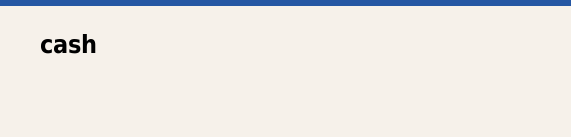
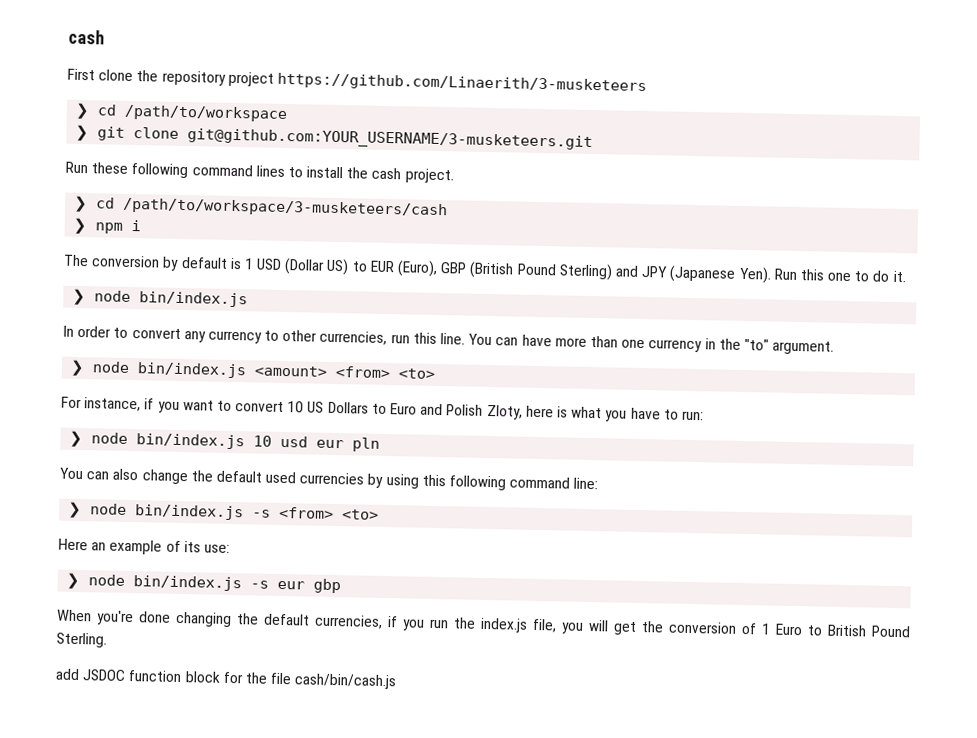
[40,34,97,54] cash -> [68,29,105,45] [67,68,647,95] [75,102,289,123] [75,124,594,152] [65,161,454,184] [73,195,449,219] [73,217,142,235] [63,254,906,284] [72,288,249,308] [62,325,835,355] [70,359,436,379] [61,396,704,422] [69,430,381,452] [59,467,599,491] [68,501,380,521] [58,538,230,555] [66,572,342,594] [56,609,911,638] [56,632,107,648] [55,668,397,690] cash // First clone the repository project https://github.com/Linaerith/3-musketeers // ❯ cd /path/to/workspace // ❯ git clone git@github.com:YOUR_USERNAME/3-musketeers.git // Run these following command lines to install the cash project. // ❯ cd /path/to/workspace/3-musketeers/cash // ❯ npm i // The conversion by default is 1 USD (Dollar US) to EUR (Euro), GBP (British Pound Sterling) and JPY (Japanese Yen). Run this one to do it. // ❯ node bin/index.js // In order to convert any currency to other currencies, run this line. You can have more than one currency in the "to" argument. // ❯ node bin/index.js <amount> <from> <to> // For instance, if you want to convert 10 US Dollars to Euro and Polish Zloty, here is what you have to run: // ❯ node bin/index.js 10 usd eur pln // You can also change the default used currencies by using this following command line: // ❯ node bin/index.js -s <from> <to> // Here an example of its use: // ❯ node bin/index.js -s eur gbp // When you're done changing the default currencies, if you run the index.js file, you will get the conversion of 1 Euro to British Pound Sterling. // add JSDOC function block for the file cash/bin/cash.js

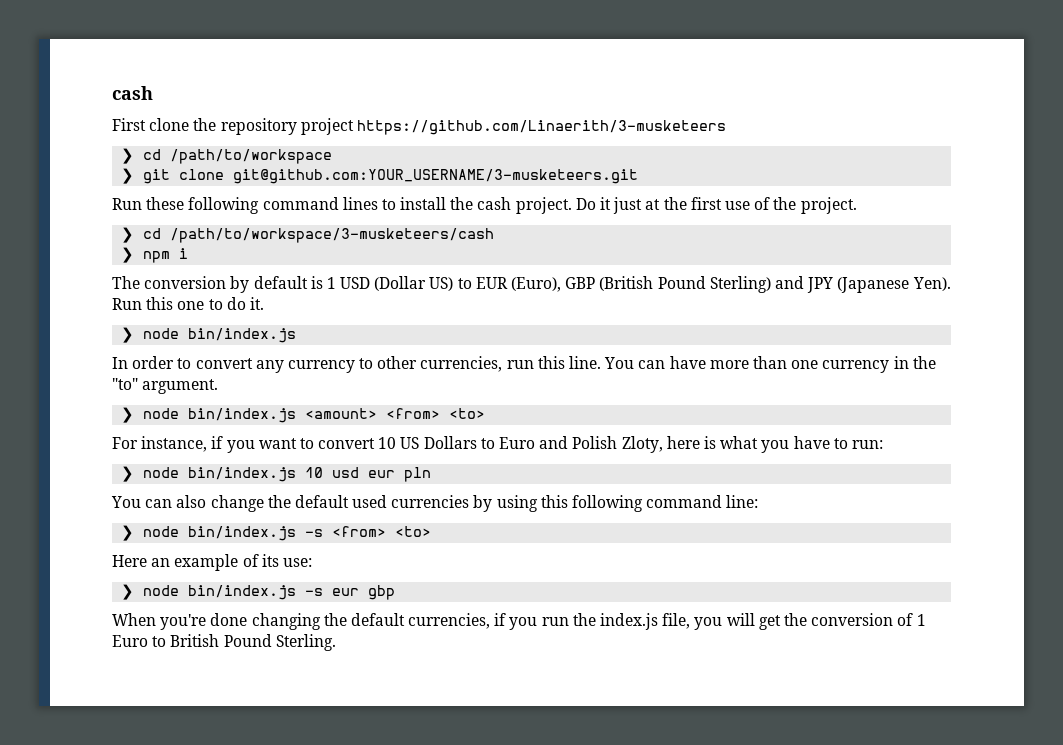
(454, 176) none -> [575,197,857,214] Do it just at the first use of the project.
[55,668,397,690] // add JSDOC function block for the file cash/bin/cash.js -> (336, 642) none

